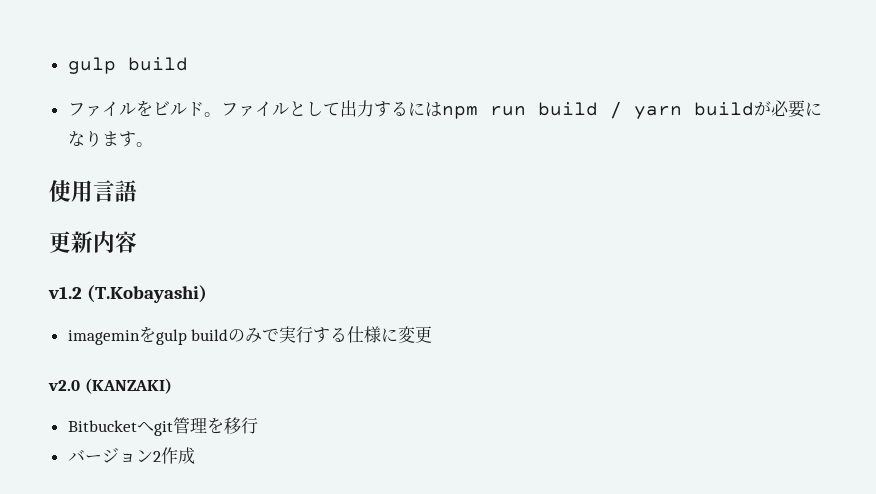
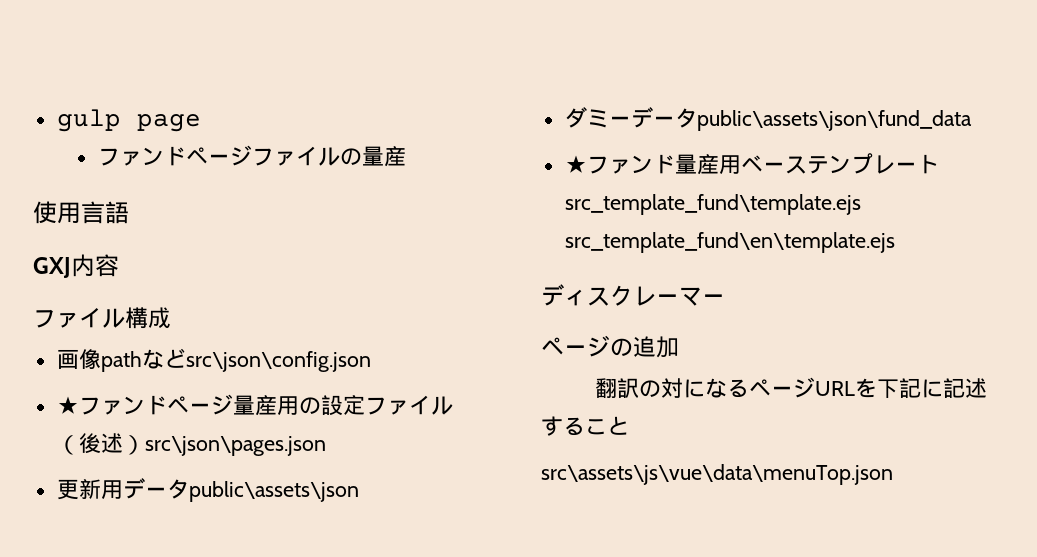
[67,57,188,74] [67,100,822,119] [67,130,153,147] gulp build // ファイルをビルド。ファイルとして出力するにはnpm run build / yarn buildが必要になります。 -> [56,109,201,132] [97,145,406,167] gulp page // ファンドページファイルの量産
[49,231,93,253] 更新 -> [33,257,71,278] GXJ
[48,285,208,303] [67,326,433,345] [48,378,172,394] [67,417,258,436] [67,447,195,464] v1.2 (T.Kobayashi) // imageminをgulp buildのみで実行する仕様に変更 // v2.0 (KANZAKI) // Bitbucketへgit管理を移行 // バージョン2作成 -> [33,307,171,329] [56,348,371,372] [56,394,453,416] [56,433,326,456] [56,478,359,502] [564,107,972,131] [564,153,939,175] [564,194,861,215] [564,232,895,253] [541,284,725,306] [541,335,679,358] [595,377,988,399] [541,416,629,436] [541,464,893,485] ファイル構成 // 画像pathなどsrc\json\config.json // ★ファンドページ量産用の設定ファイル（後述）src\json\pages.json // 更新用データpublic\assets\json // ダミーデータpublic\assets\json\fund_data // ★ファンド量産用ベーステンプレートsrc_template_fund\template.ejs src_template_fund\en\template.ejs // ディスクレーマー // ページの追加 // 翻訳の対になるページURLを下記に記述すること // src\assets\js\vue\data\menuTop.json

